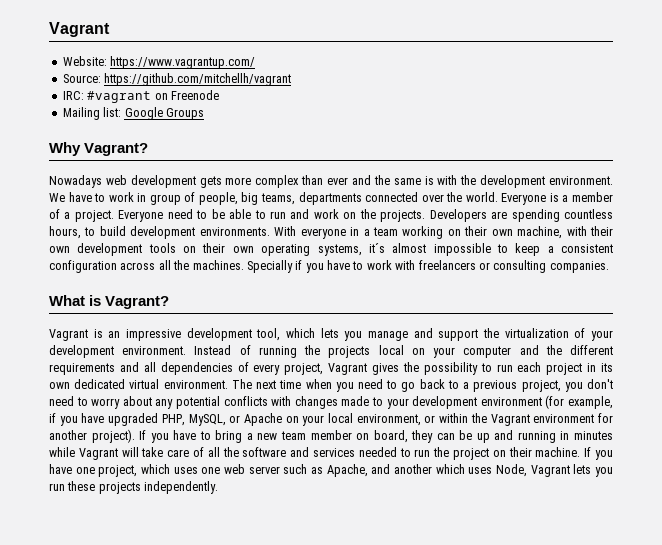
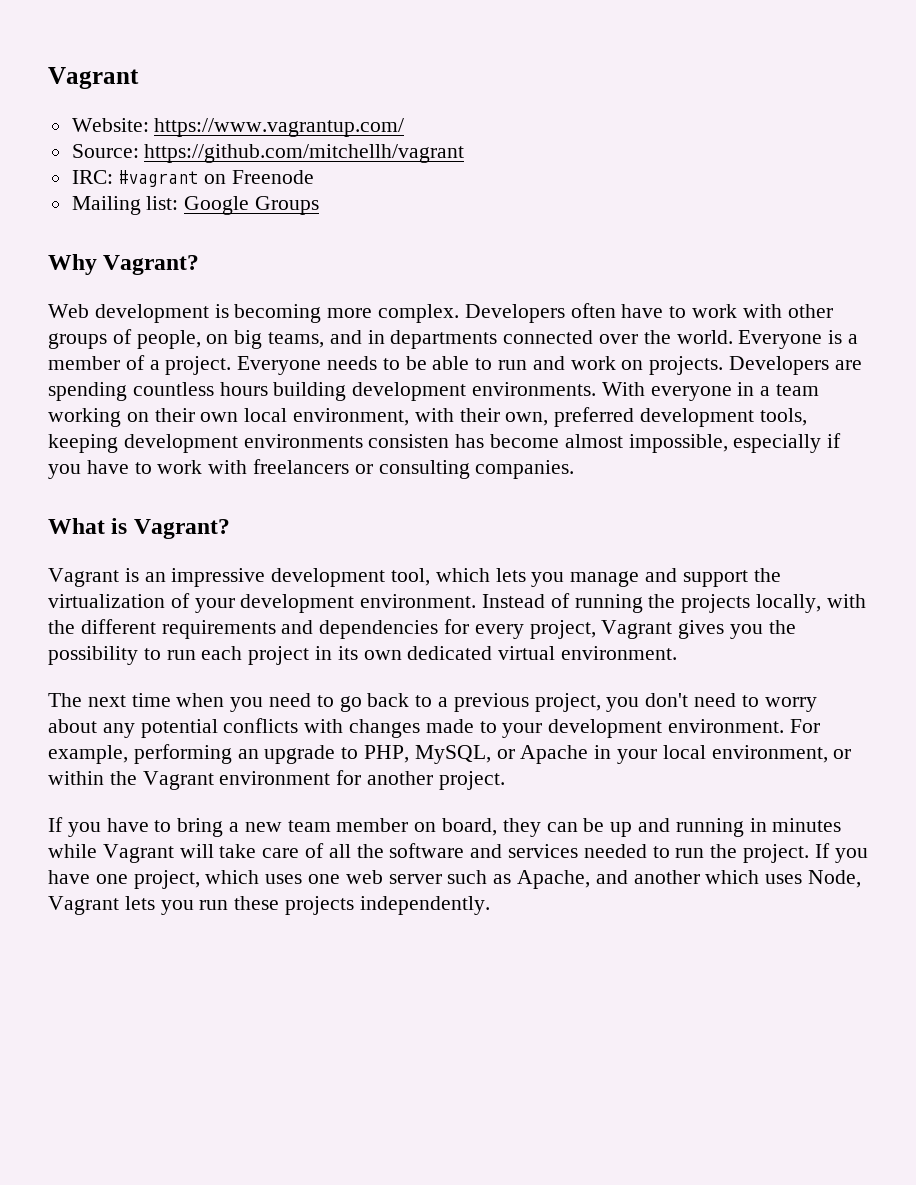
[49,175,614,188] [49,192,181,205] Nowadays web development gets more complex than ever and the same is with the development environment. We have to work in group -> [48,303,833,323] [48,333,107,349] Web development is becoming more complex. Developers often have to work with other groups
(238, 198) none -> [206,334,229,344] on
(295, 199) none -> [329,330,385,344] and in
[167,209,193,219] need -> [327,356,378,370] needs
[359,209,376,219] the -> (644, 365) none
[49,226,126,239] hours, to build -> [219,382,347,401] hours building
[517,226,613,239] [49,243,613,256] [49,260,293,273] machine, with their own development tools on their own operating systems, it´s almost impossible to keep a consistent configuration across all the machines. Specially -> [244,407,807,427] [48,434,822,453] local environment, with their own, preferred development tools, keeping development environments consisten has become almost impossible, especially
[378,345,539,358] local on your computer and -> [756,594,866,613] locally, with
[143,362,249,375] all dependencies of -> [319,619,470,639] dependencies for
(399, 369) none -> [730,624,764,639] you
(228, 384) none -> (678, 653) //
[480,395,614,409] [49,413,159,426] environment (for example, if you have upgraded -> [668,719,820,733] [48,744,359,764] environment. For example, performing an upgrade to
[285,416,299,423] on -> [594,745,612,759] in
[91,429,135,443] project). -> [438,771,505,790] project. //
[453,447,581,460] project on their machine. -> [743,844,810,863] project.

